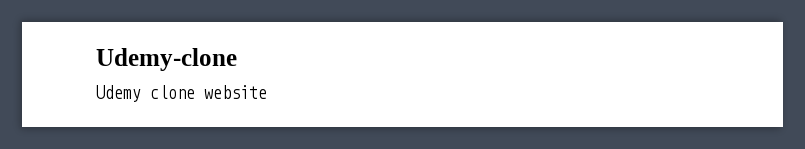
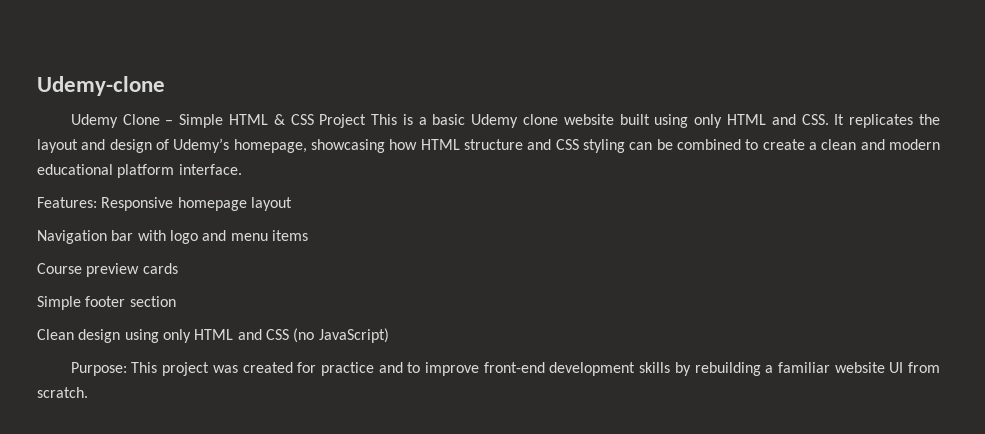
[150,85,267,99] clone website -> [122,114,941,128] [37,138,941,153] [37,164,242,178] [37,197,292,211] [37,230,308,244] [37,263,178,277] [37,296,176,310] [37,328,389,343] [70,362,940,376] [37,387,88,398] Clone – Simple HTML & CSS Project This is a basic Udemy clone website built using only HTML and CSS. It replicates the layout and design of Udemy’s homepage, showcasing how HTML structure and CSS styling can be combined to create a clean and modern educational platform interface. // Features: Responsive homepage layout // Navigation bar with logo and menu items // Course preview cards // Simple footer section // Clean design using only HTML and CSS (no JavaScript) // Purpose: This project was created for practice and to improve front-end development skills by rebuilding a familiar website UI from scratch.

